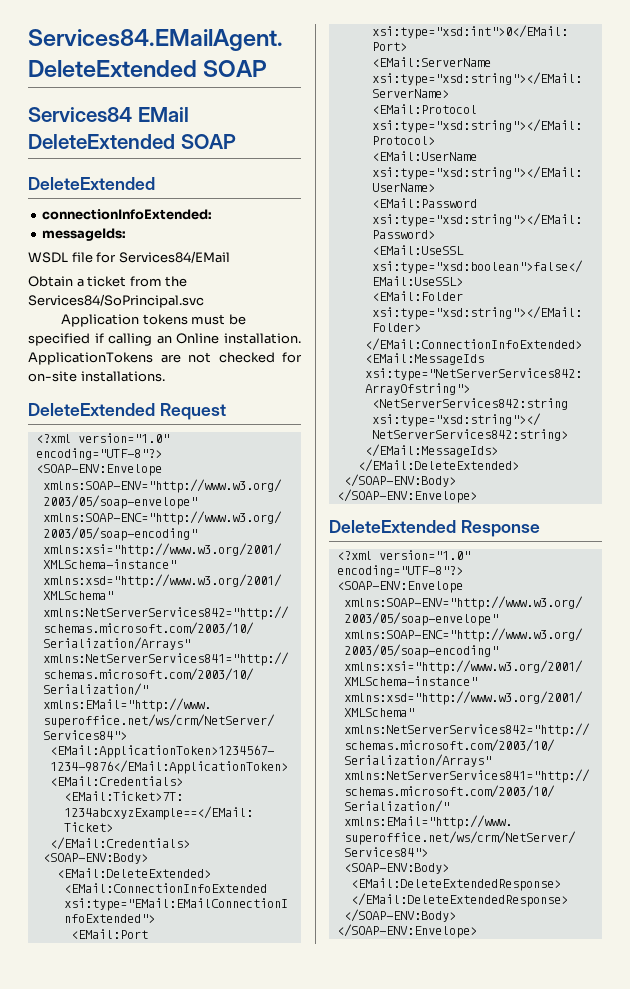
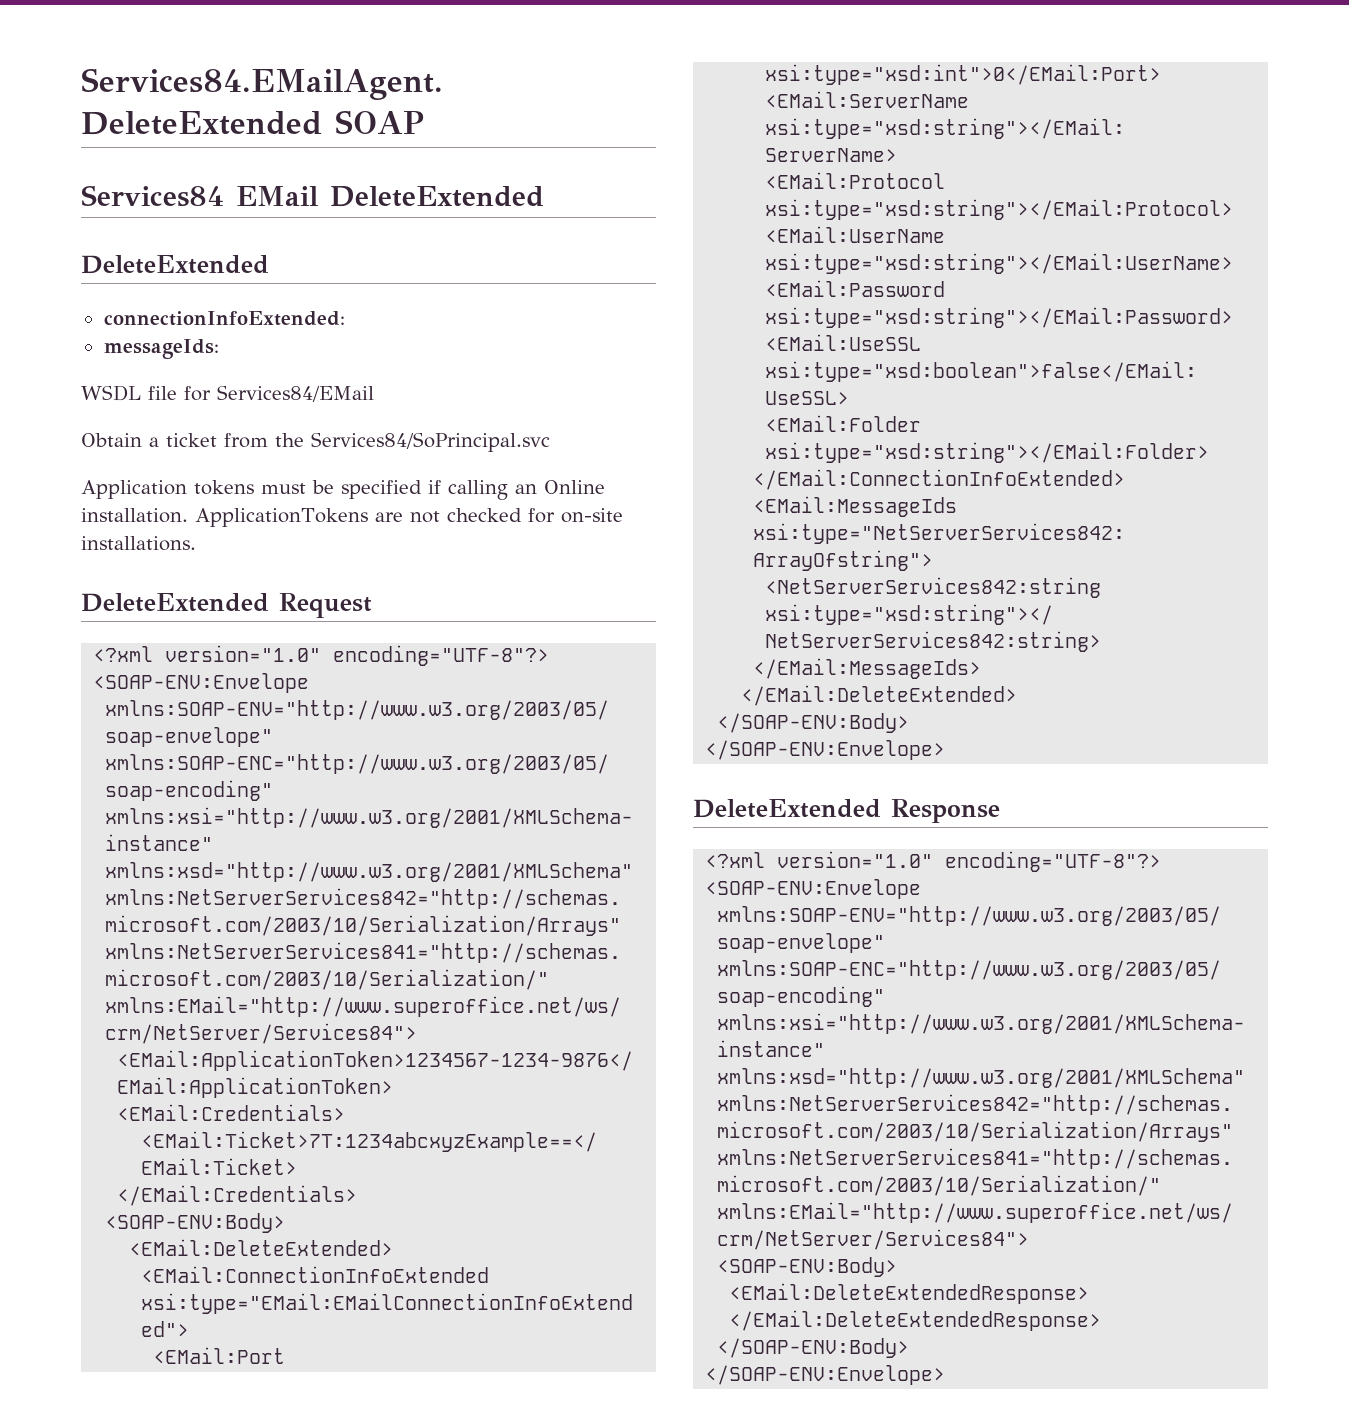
[180,134,236,149] SOAP -> (544, 196) none

